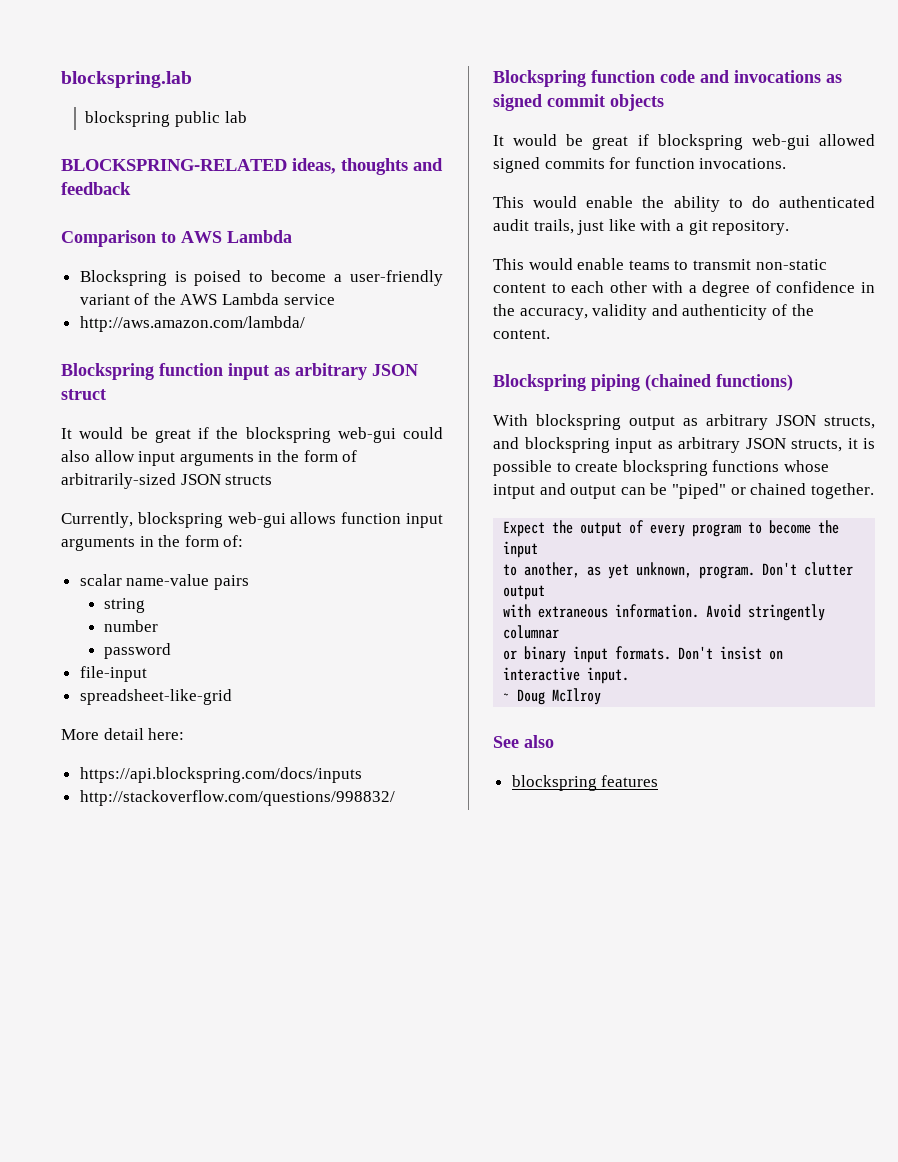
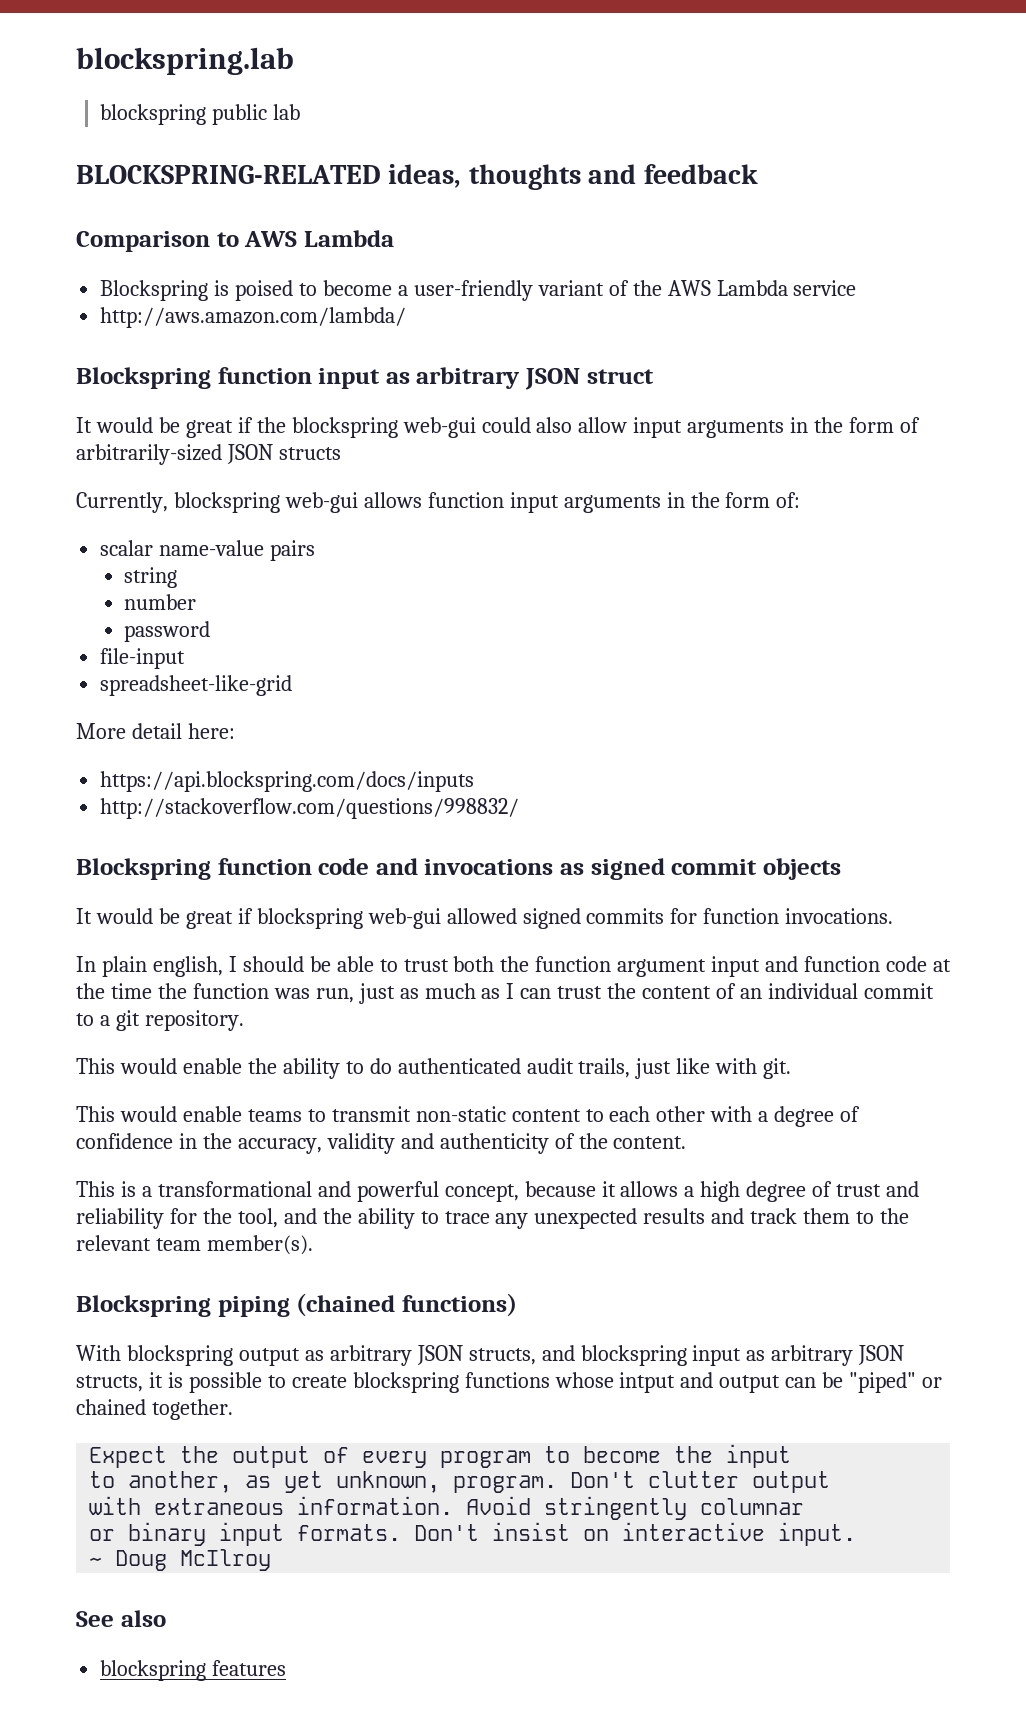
(787, 163) none -> [76,956,951,977] [76,983,934,1004] [76,1010,244,1031] // In plain english, I should be able to trust both the function argument input and function code at the time the function was run, just as much as I can trust the content of an individual commit to a git repository.
[675,220,790,235] a git repository. -> [763,1058,792,1079] git.
(550, 334) none -> [76,1181,920,1202] [76,1208,910,1229] [76,1235,313,1255] // This is a transformational and powerful concept, because it allows a high degree of trust and reliability for the tool, and the ability to trace any unexpected results and track them to the relevant team member(s).

